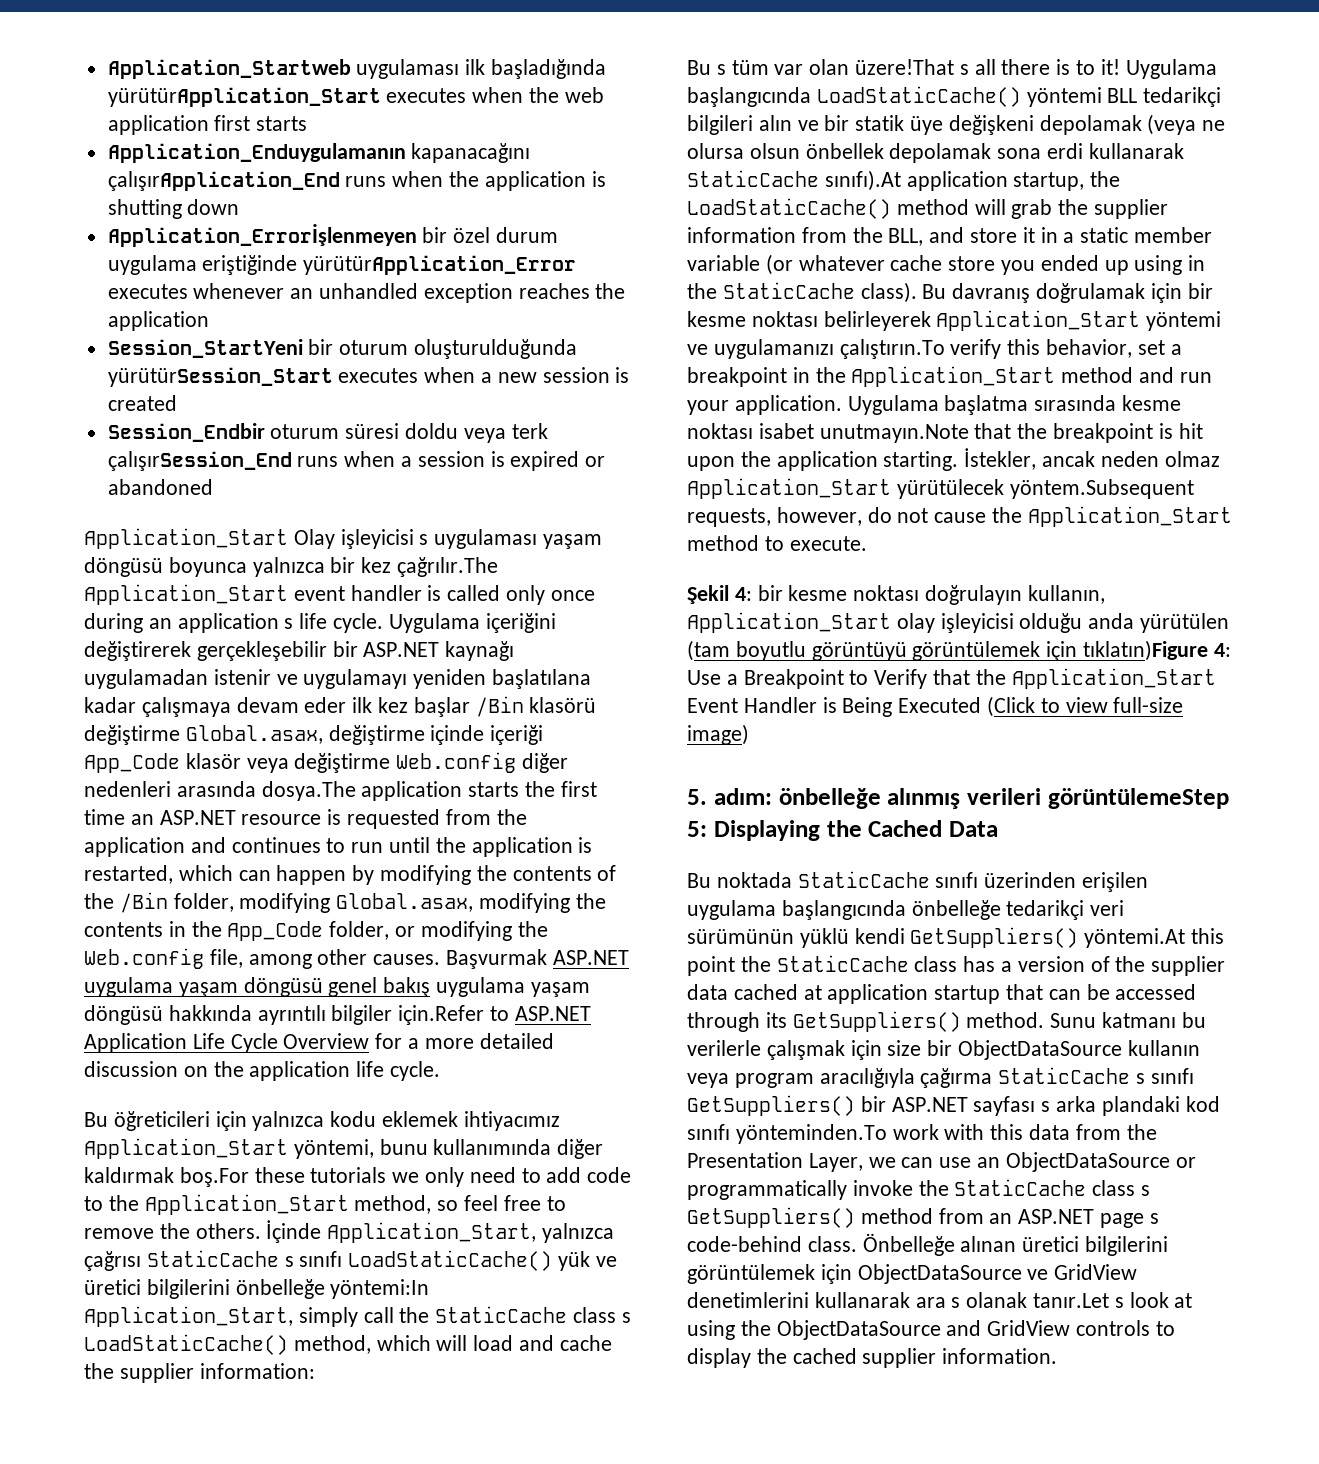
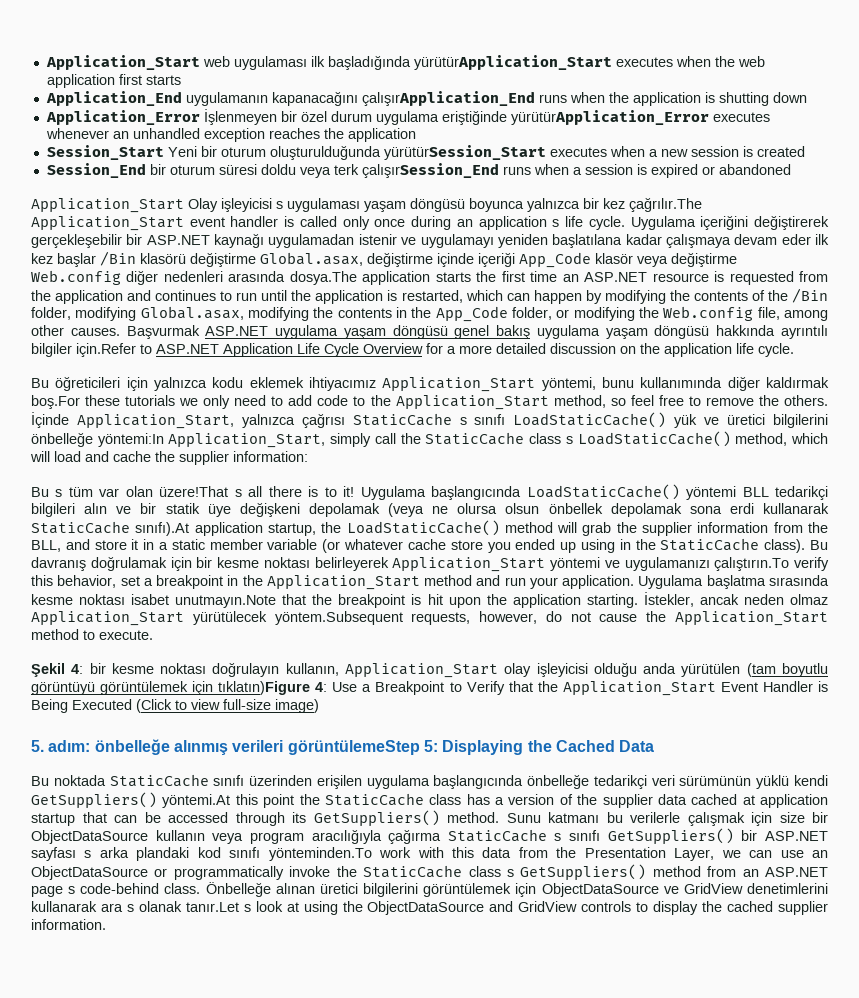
[107,59,351,79] Application_Startweb -> [45,55,230,70] Application_Start web
[107,143,406,163] Application_Enduygulamanın -> [45,91,268,106] Application_End uygulamanın
[107,224,417,247] Application_Errorİşlenmeyen -> [45,109,277,125] Application_Error İşlenmeyen
[107,339,303,358] Session_StartYeni -> [46,145,197,160] Session_Start Yeni
[107,423,265,442] Session_Endbir -> [46,163,166,178] Session_End bir

